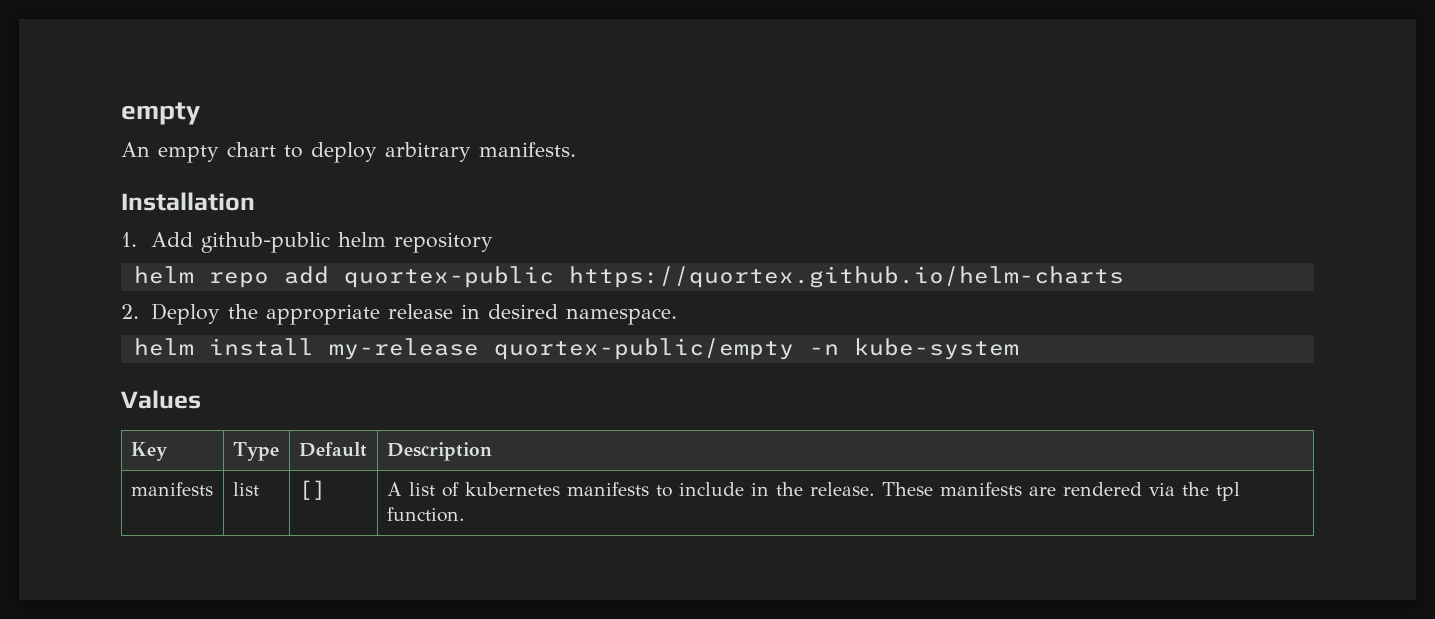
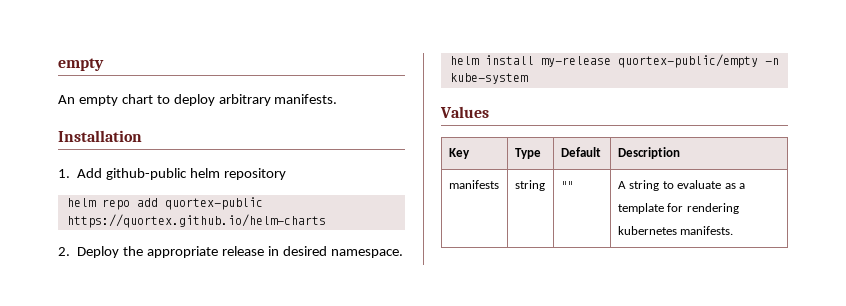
[232,482,259,496] [298,480,325,500] list | [] -> [514,180,545,191] [560,181,573,189] string | ""
[408,482,1240,501] [386,507,465,522] list of kubernetes manifests to include in the release. These manifests are rendered via the tpl function. -> [629,180,746,191] [617,203,739,214] [617,226,734,235] string to evaluate as a template for rendering kubernetes manifests.

